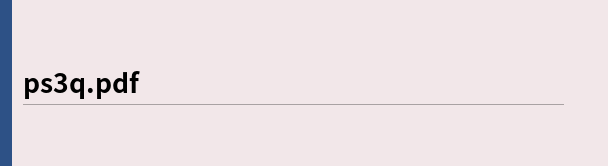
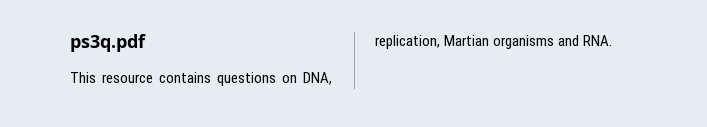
(140, 85) none -> [70,72,332,86] [375,35,613,49] // This resource contains questions on DNA, replication, Martian organisms and RNA.

